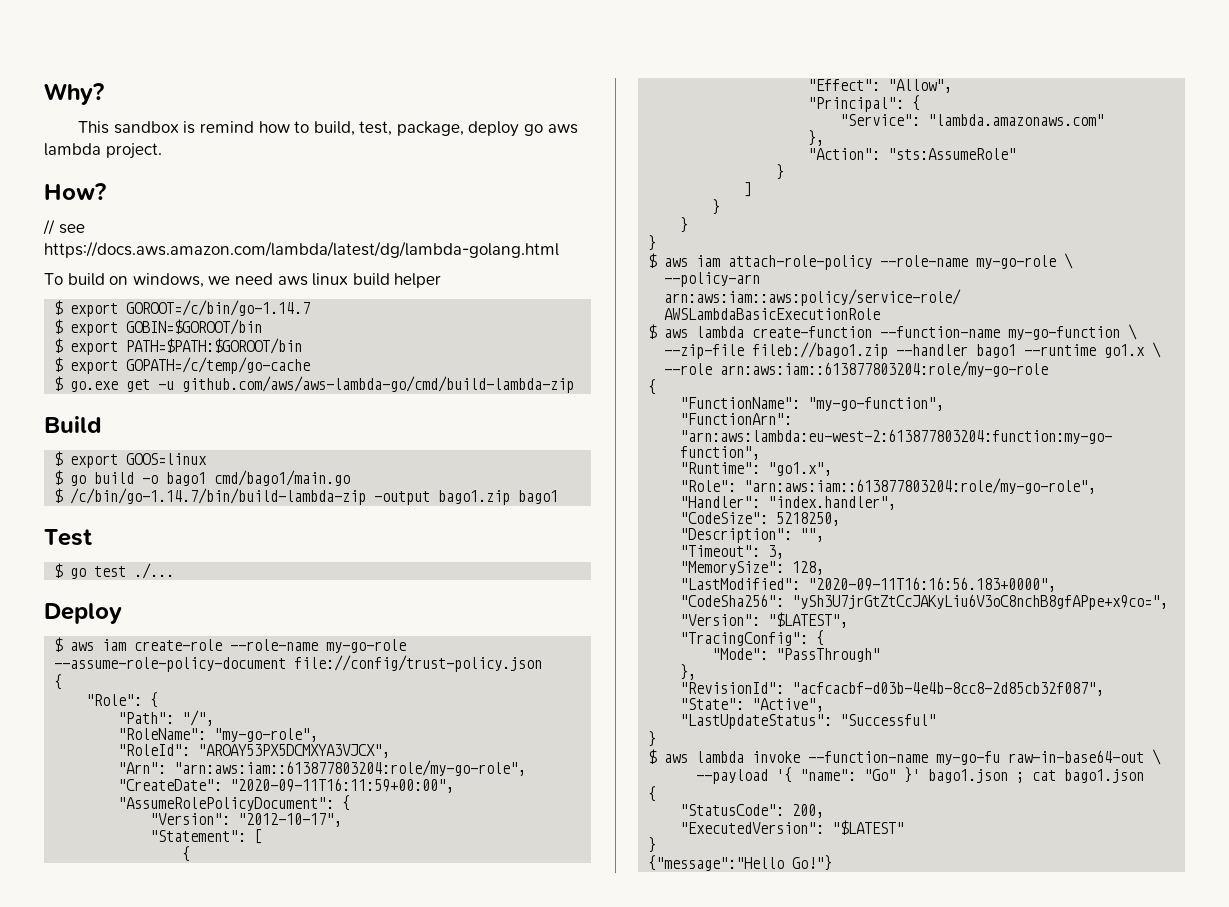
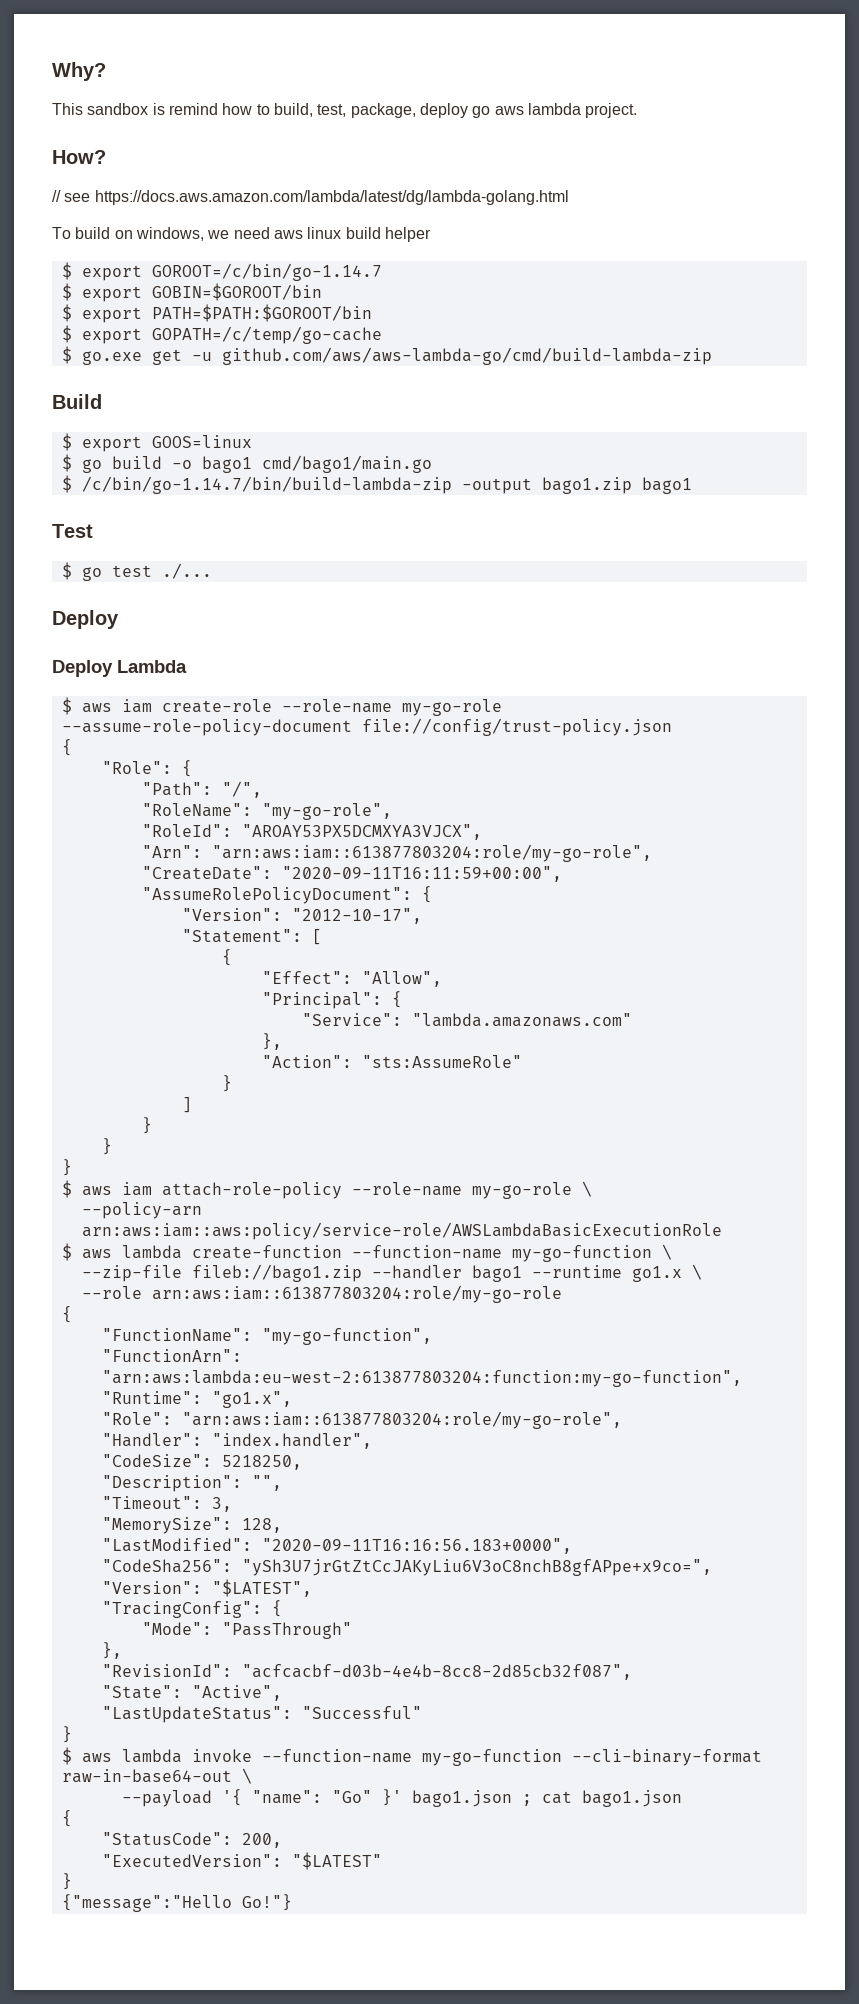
(122, 613) none -> [52,660,187,677] // Deploy Lambda
[936,751,1001,765] my-go-fu -> [421,1749,762,1766] my-go-function --cli-binary-format

